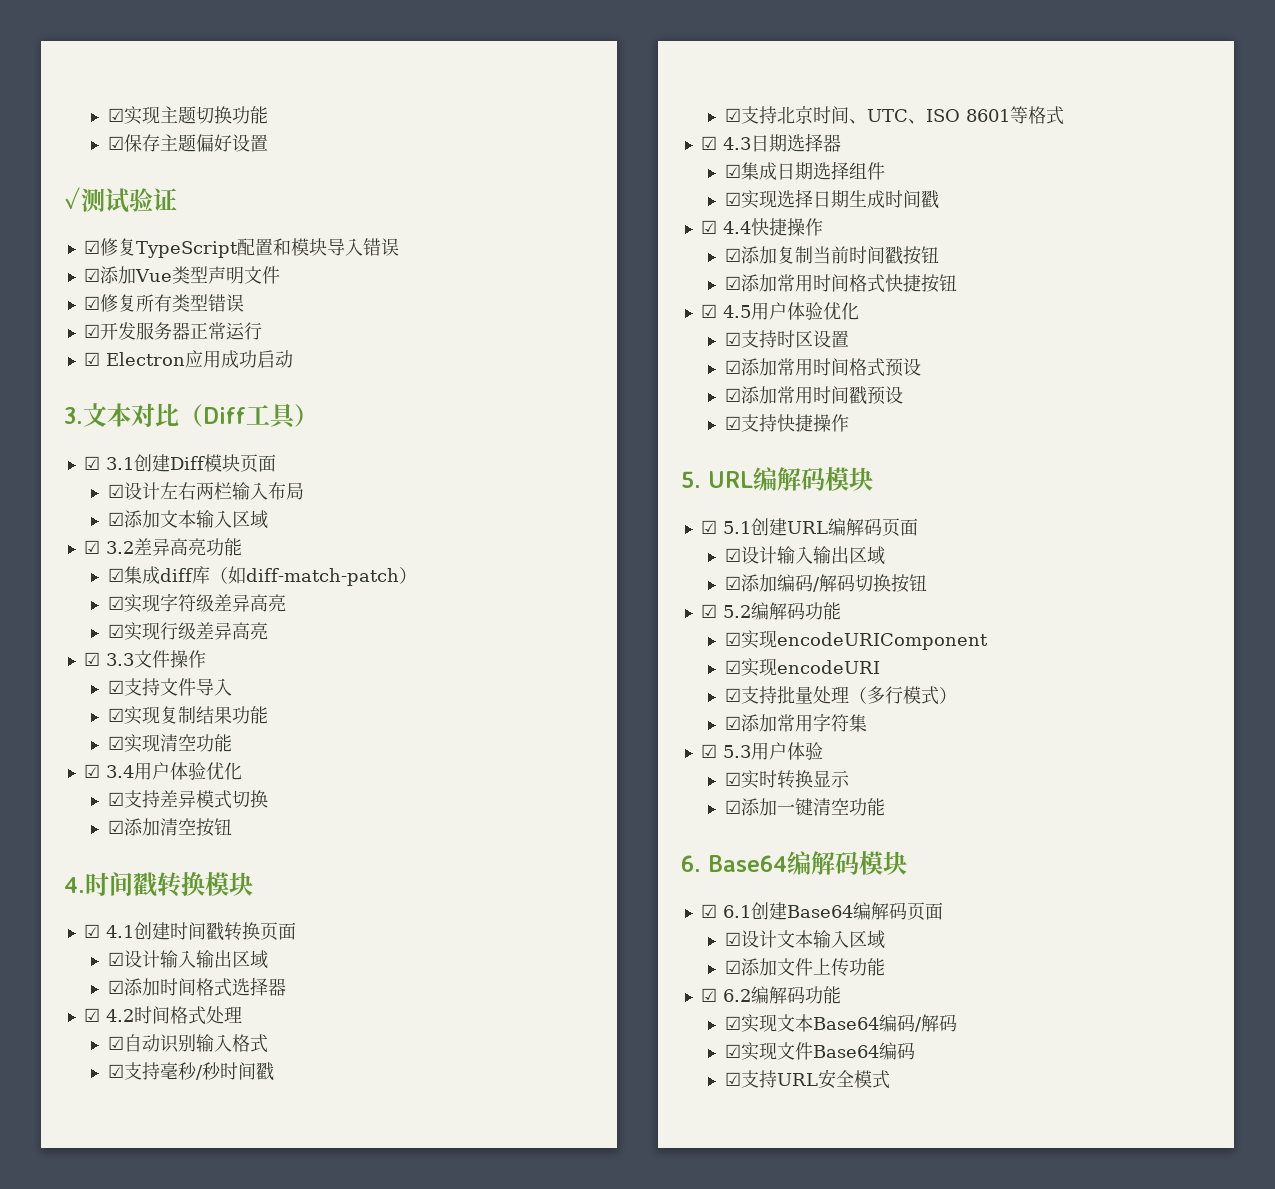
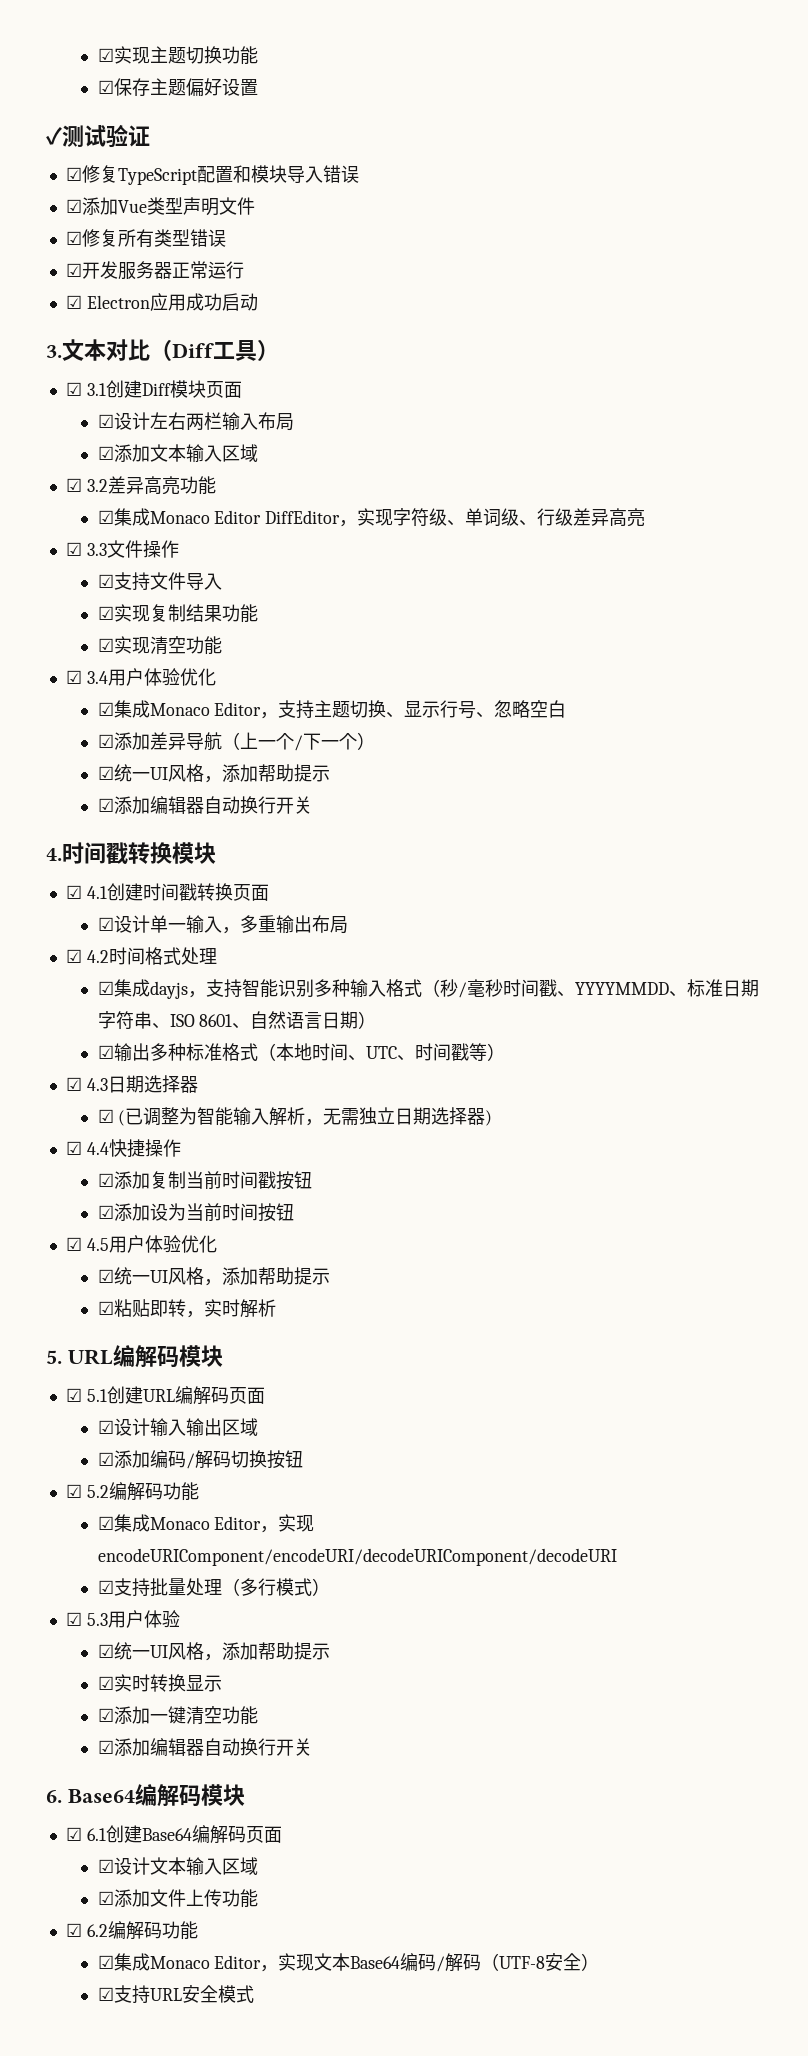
[159,566,417,586] [107,593,286,613] [107,622,160,641] diff库（如diff-match-patch） // ☑实现字符级差异高亮 // ☑实现 -> [149,508,538,527] Monaco Editor DiffEditor，实现字符级、单词级、
[123,790,268,809] [107,818,232,837] 支持差异模式切换 // ☑添加清空按钮 -> [113,700,567,719] [97,732,375,751] [97,764,330,783] [97,796,312,814] 集成Monaco Editor，支持主题切换、显示行号、忽略空白 // ☑添加差异导航（上一个/下一个） // ☑统一UI风格，添加帮助提示 // ☑添加编辑器自动换行开关
[159,950,268,969] [107,977,286,997] 输入输出区域 // ☑添加时间格式选择器 -> [149,915,348,934] 单一输入，多重输出布局
[123,1034,268,1053] [107,1062,274,1081] [724,106,1064,125] 自动识别输入格式 // ☑支持毫秒/秒时间戳 // ☑支持北京时间、UTC、ISO 8601等格式 -> [113,979,759,999] [97,1011,377,1030] [97,1043,505,1062] 集成dayjs，支持智能识别多种输入格式（秒/毫秒时间戳、YYYYMMDD、标准日期字符串、ISO 8601、自然语言日期） // ☑输出多种标准格式（本地时间、UTC、时间戳等）
[740,161,885,180] [724,189,939,209] 集成日期选择组件 // ☑实现选择日期生成时间戳 -> [118,1107,493,1126] (已调整为智能输入解析，无需独立日期选择器)
[776,274,921,293] 常用时间格式快捷 -> [149,1203,258,1221] 设为当前时间
[740,330,849,348] [724,358,921,377] [724,386,903,405] [724,414,849,432] 支持时区设置 // ☑添加常用时间格式预设 // ☑添加常用时间戳预设 // ☑支持快捷操作 -> [113,1267,330,1286] [97,1299,276,1318] 统一UI风格，添加帮助提示 // ☑粘贴即转，实时解析
[740,630,988,650] [724,658,880,677] 实现encodeURIComponent // ☑实现encodeURI -> [113,1514,315,1533] [97,1548,617,1566] 集成Monaco Editor，实现encodeURIComponent/encodeURI/decodeURIComponent/decodeURI
[724,713,867,732] // ☑添加常用字符集 -> (330, 1587) none
(823, 751) none -> [97,1642,330,1661] // ☑统一UI风格，添加帮助提示
(885, 807) none -> [97,1738,312,1756] // ☑添加编辑器自动换行开关
(741, 1023) none -> [113,1953,279,1972] 集成Monaco Editor，
[724,1042,915,1061] // ☑实现文件Base64编码 -> [481,1953,600,1971] （UTF-8安全）

